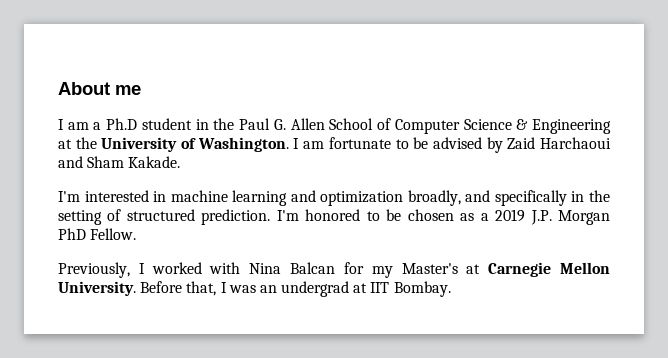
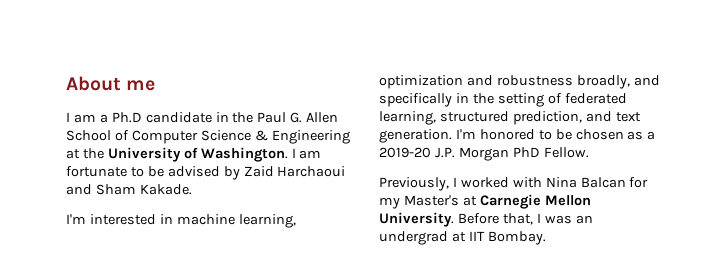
[141,118,192,130] student -> [145,112,212,123] candidate
[232,190,404,206] learning and optimization -> [238,214,296,228] [379,75,573,89] learning, optimization and robustness
[126,209,271,225] structured prediction. -> [564,93,627,104] [379,111,641,125] [379,129,452,143] federated learning, structured prediction, and text generation.
[495,209,526,222] 2019 -> [379,147,431,158] 2019-20

